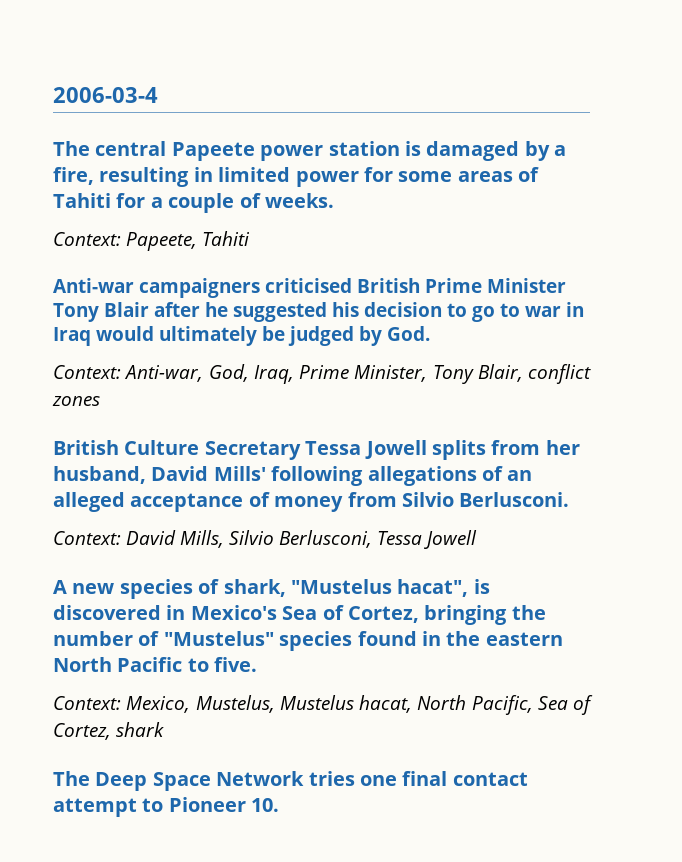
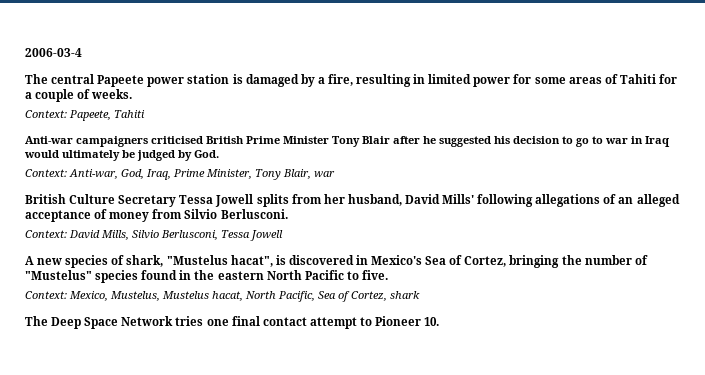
[528,364,591,384] [52,396,100,406] conflict zones -> [314,171,335,177] war

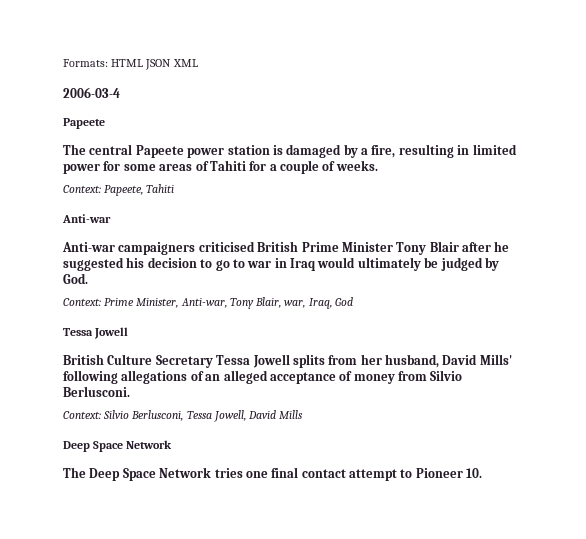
(25, 52) none -> [63,59,198,70] Formats: HTML JSON XML //
(82, 52) none -> [63,118,105,129] // Papeete
(73, 140) none -> [62,242,115,252] // Anti-war
[69,169,171,180] Anti-war, God, Iraq, -> (101, 302) none
(252, 174) none -> [180,298,227,308] Anti-war,
[314,171,335,177] war -> [284,297,353,309] [63,327,129,339] war, Iraq, God // Tessa Jowell
[69,230,129,241] David Mills, -> (101, 415) none
[250,230,283,241] [25,255,648,268] [25,270,388,283] [25,291,420,302] Jowell // A new species of shark, "Mustelus hacat", is discovered in Mexico's Sea of Cortez, bringing the number of "Mustelus" species found in the eastern North Pacific to five. // Context: Mexico, Mustelus, Mustelus hacat, North Pacific, Sea of Cortez, shark -> [213,410,304,422] [63,440,173,452] Jowell, David Mills // Deep Space Network

